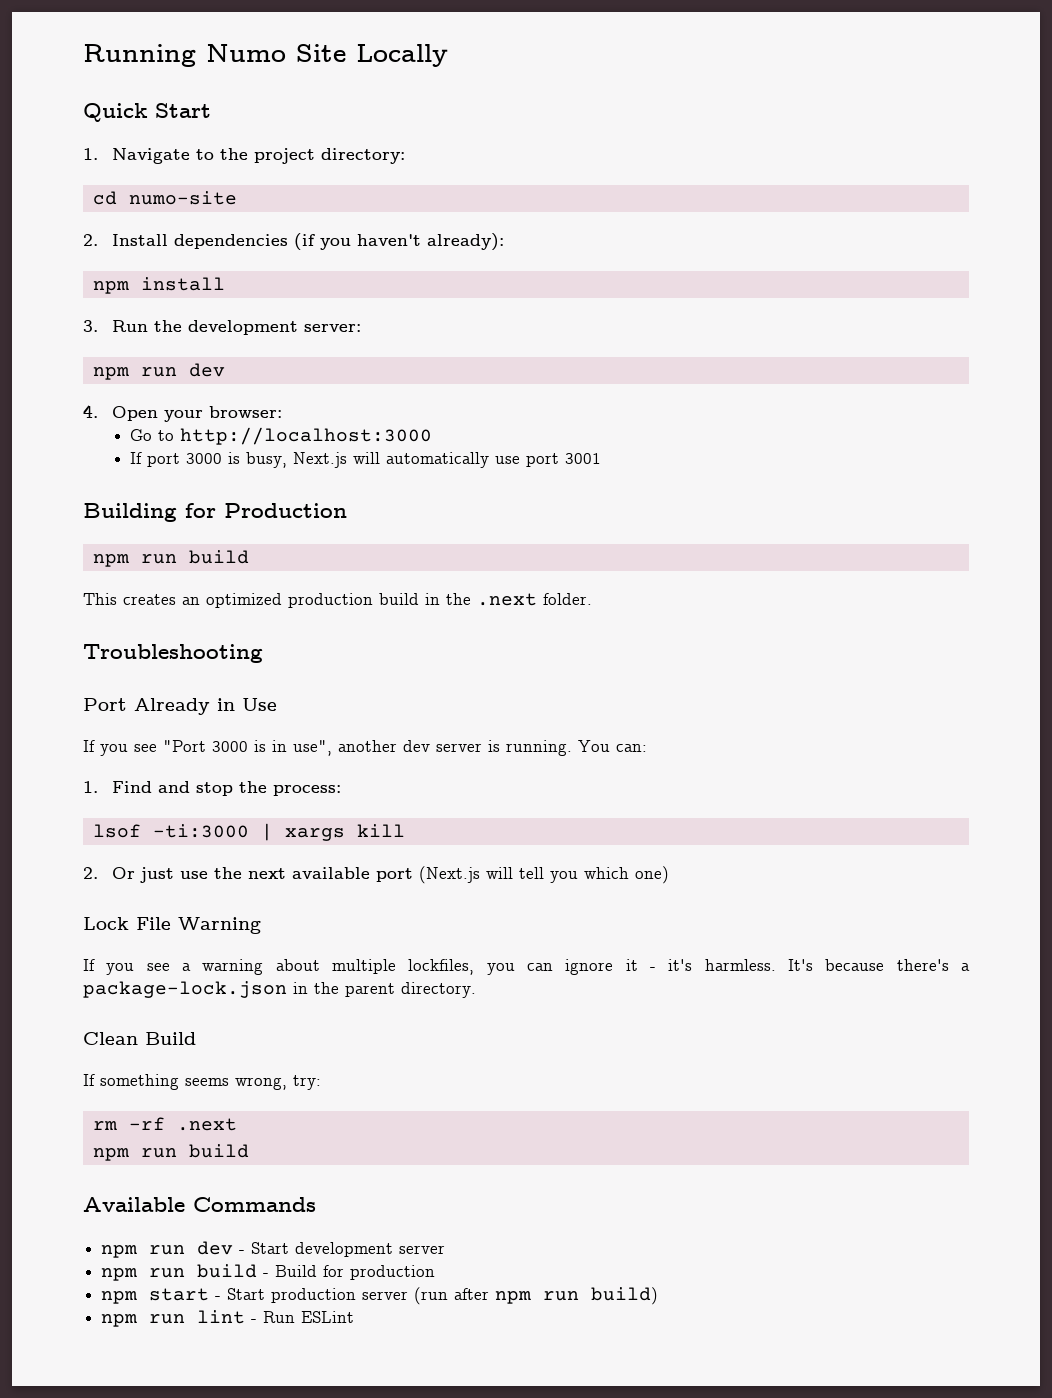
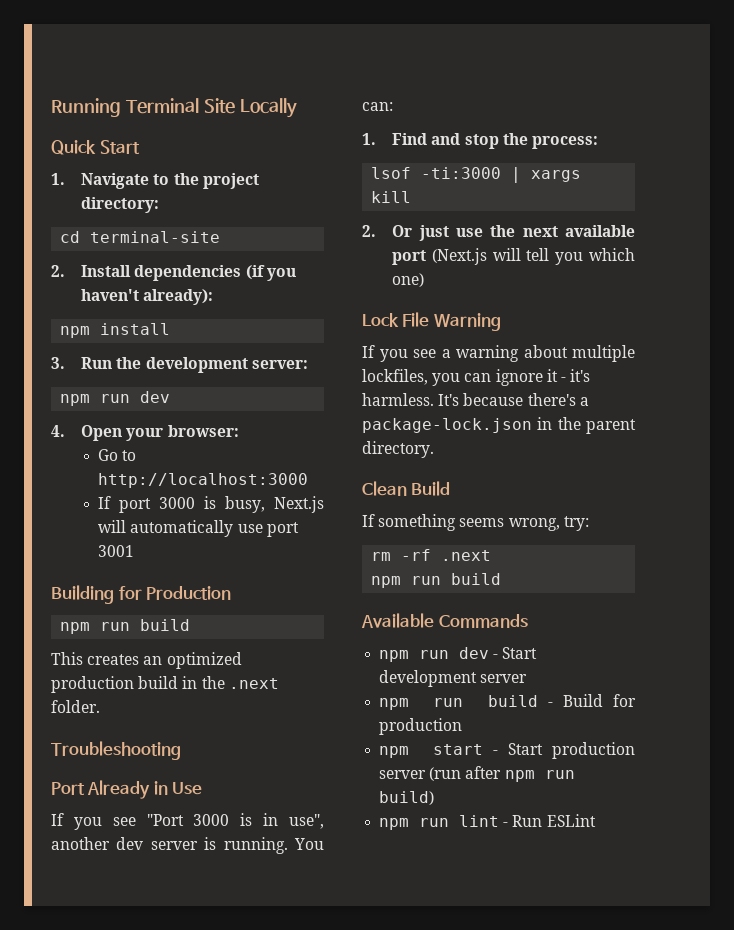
[206,44,286,62] Numo -> [125,98,199,114] Terminal
[128,191,237,205] numo-site -> [90,231,221,243] terminal-site

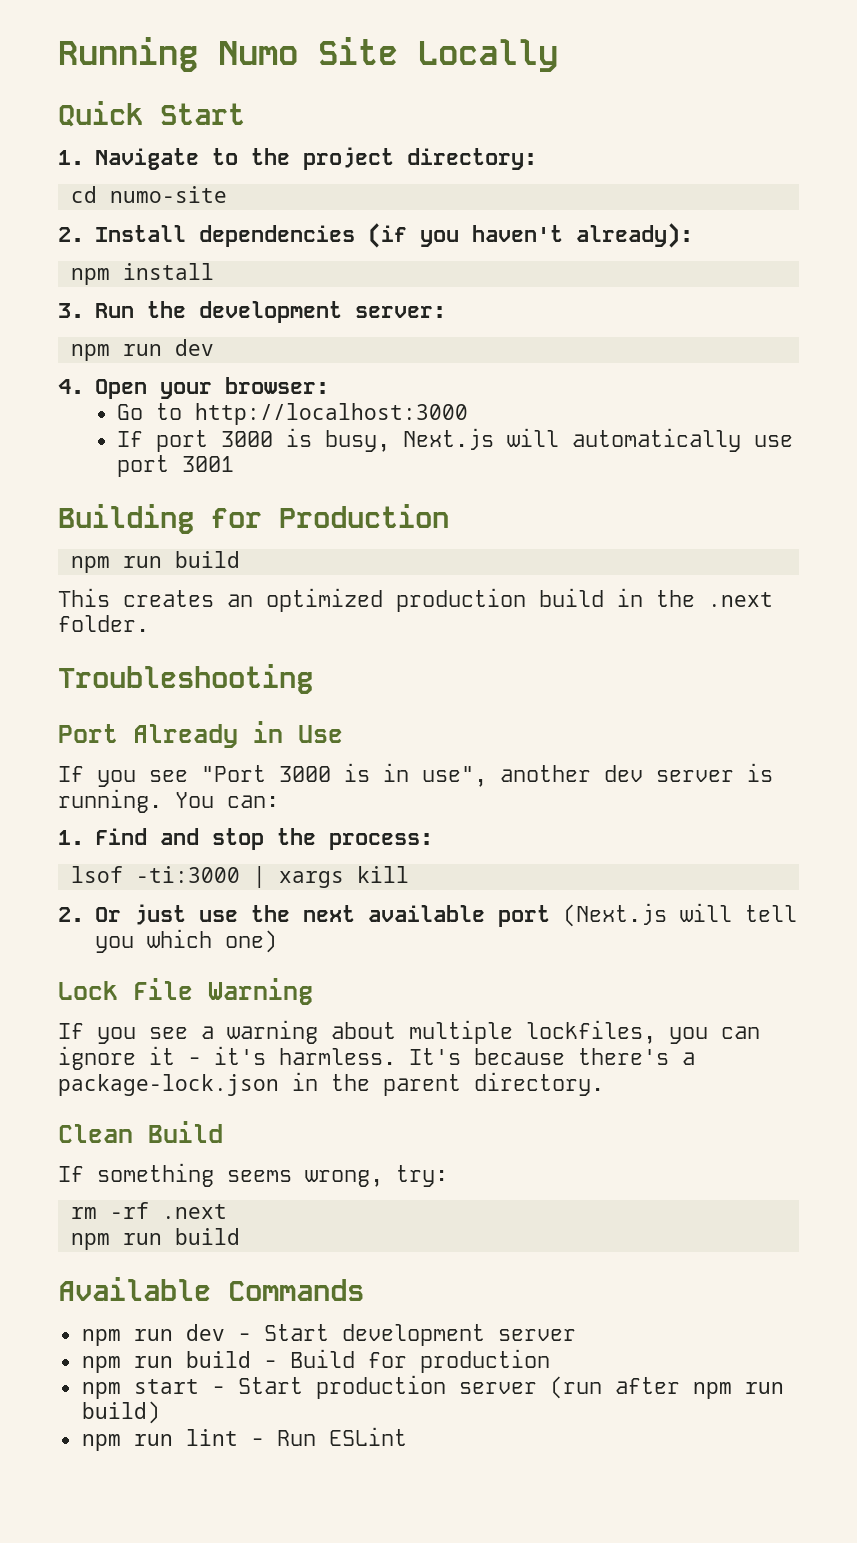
[125,98,199,114] Terminal -> [218,41,298,65] Numo
[90,231,221,243] terminal-site -> [109,186,227,203] numo-site

